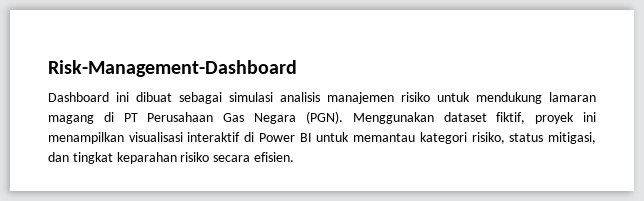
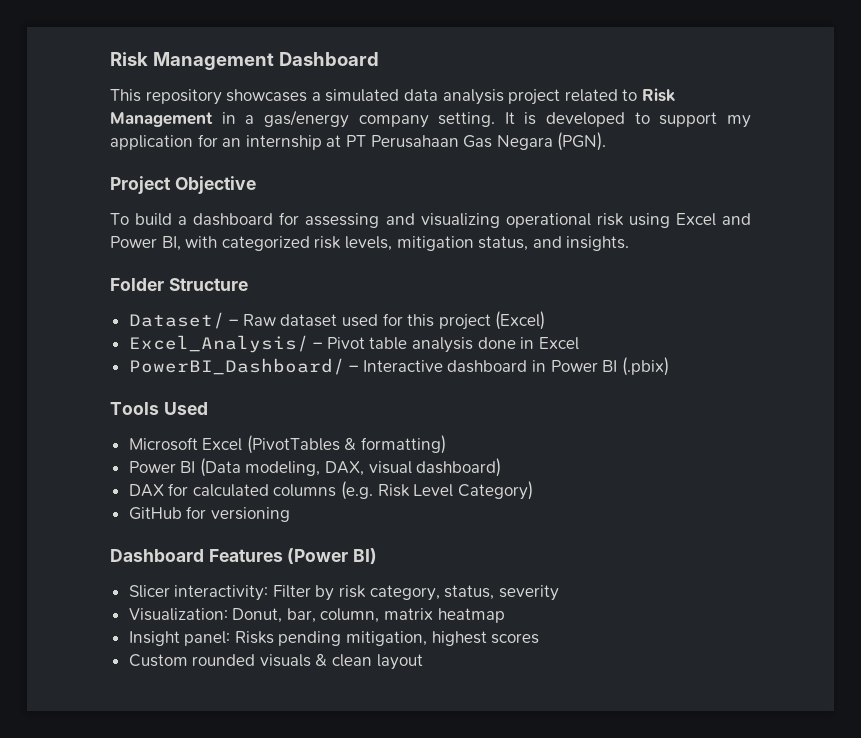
[48,60,297,77] [48,92,596,104] [48,112,114,124] Risk-Management-Dashboard // Dashboard ini dibuat sebagai simulasi analisis manajemen risiko untuk mendukung lamaran magang di -> [110,52,379,70] [110,88,675,105] [110,110,751,128] [110,134,342,150] Risk Management Dashboard // This repository showcases a simulated data analysis project related to Risk Management in a gas/energy company setting. It is developed to support my application for an internship at
[352,112,596,124] [48,132,597,144] [48,152,294,164] Menggunakan dataset fiktif, proyek ini menampilkan visualisasi interaktif di Power BI untuk memantau kategori risiko, status mitigasi, dan tingkat keparahan risiko secara efisien. -> [110,176,256,194] [110,212,752,228] [110,236,630,251] [110,278,248,291] [128,311,546,330] [128,335,579,353] [128,357,669,376] [110,402,208,415] [128,435,447,454] [128,458,502,477] [128,481,533,500] [128,506,290,522] [110,548,378,564] [128,585,559,601] [128,608,505,623] [128,631,540,646] [128,653,423,670] // Project Objective // To build a dashboard for assessing and visualizing operational risk using Excel and Power BI, with categorized risk levels, mitigation status, and insights. // Folder Structure // Dataset/ – Raw dataset used for this project (Excel) // Excel_Analysis/ – Pivot table analysis done in Excel // PowerBI_Dashboard/ – Interactive dashboard in Power BI (.pbix) // Tools Used // Microsoft Excel (PivotTables & formatting) // Power BI (Data modeling, DAX, visual dashboard) // DAX for calculated columns (e.g. Risk Level Category) // GitHub for versioning // Dashboard Features (Power BI) // Slicer interactivity: Filter by risk category, status, severity // Visualization: Donut, bar, column, matrix heatmap // Insight panel: Risks pending mitigation, highest scores // Custom rounded visuals & clean layout

